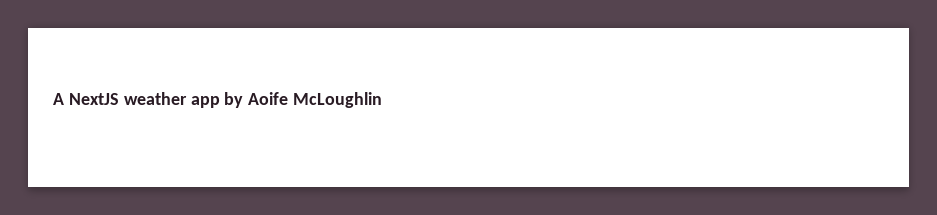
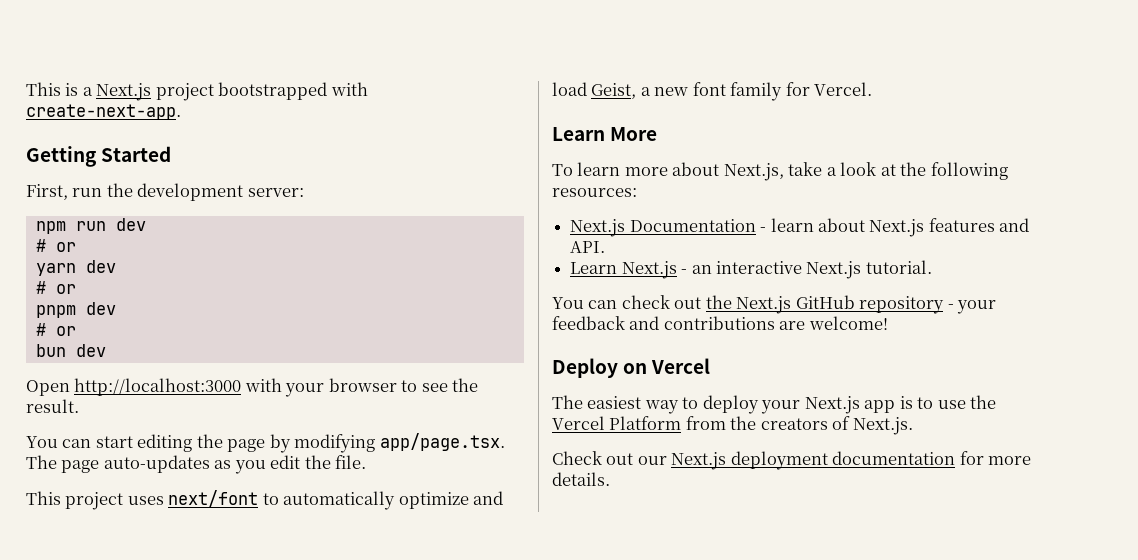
[53,92,383,108] A NextJS weather app by Aoife McLoughlin -> [26,82,368,101] [26,104,181,120] [26,146,172,167] [26,183,304,201] [35,218,146,234] [35,239,76,252] [35,260,116,276] [35,281,76,294] [35,302,116,318] [35,323,76,336] [35,344,106,357] [26,378,479,397] [26,399,79,413] [26,433,505,453] [26,455,367,474] [26,490,504,510] [552,82,873,101] [552,127,658,141] [552,162,1008,181] [552,188,637,197] [570,218,1030,237] [570,241,606,253] [570,260,932,279] [552,295,997,314] [552,316,888,330] [552,358,711,378] [552,395,997,414] [552,416,913,435] [552,451,1032,470] [552,472,610,486] This is a Next.js project bootstrapped with create-next-app. // Getting Started // First, run the development server: // npm run dev // # or // yarn dev // # or // pnpm dev // # or // bun dev // Open http://localhost:3000 with your browser to see the result. // You can start editing the page by modifying app/page.tsx. The page auto-updates as you edit the file. // This project uses next/font to automatically optimize and load Geist, a new font family for Vercel. // Learn More // To learn more about Next.js, take a look at the following resources: // Next.js Documentation - learn about Next.js features and API. // Learn Next.js - an interactive Next.js tutorial. // You can check out the Next.js GitHub repository - your feedback and contributions are welcome! // Deploy on Vercel // The easiest way to deploy your Next.js app is to use the Vercel Platform from the creators of Next.js. // Check out our Next.js deployment documentation for more details.

